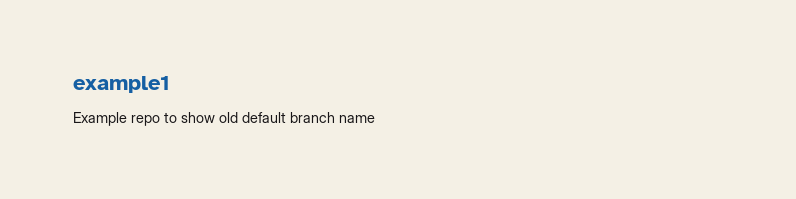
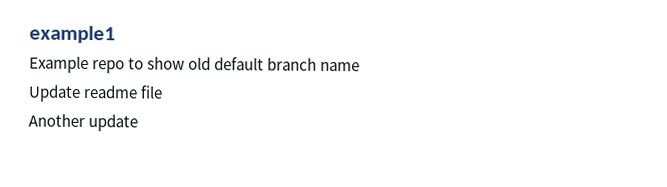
(375, 119) none -> [28,84,164,102] [28,113,139,132] // Update readme file // Another update

